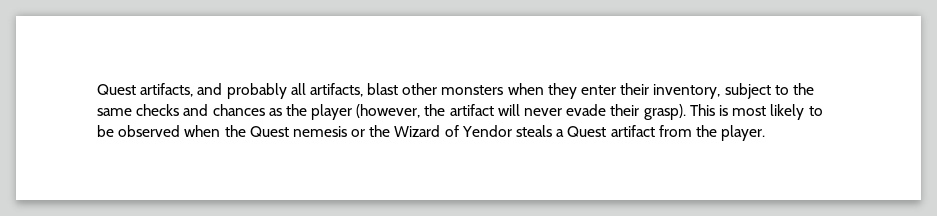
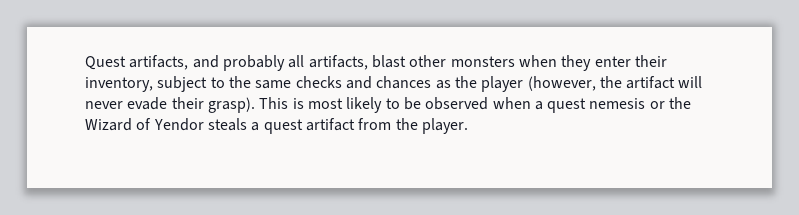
[224,125,289,137] the Quest -> [534,98,587,113] a quest
[567,126,607,137] Quest -> [263,119,303,134] quest

